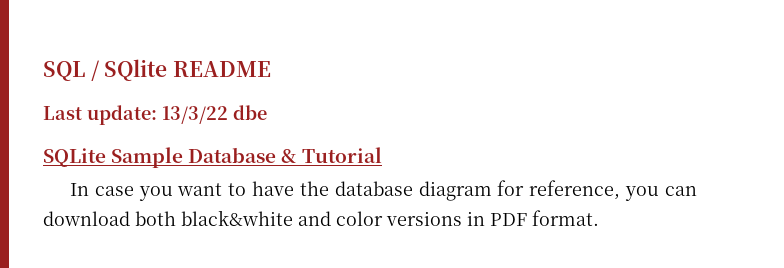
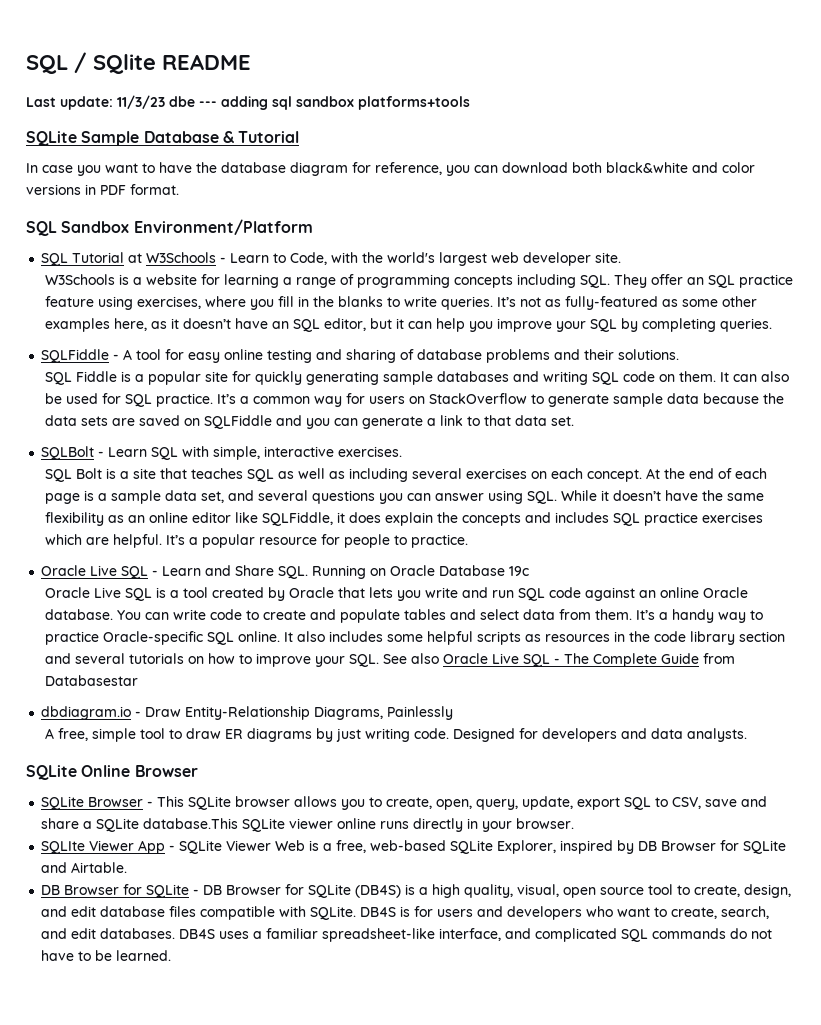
[162,106,228,124] 13/3/22 -> [117,95,165,109] 11/3/23
(267, 112) none -> [199,96,470,110] --- adding sql sandbox platforms+tools
(599, 218) none -> [26,219,313,236] [41,252,622,266] [45,274,794,288] [45,296,758,310] [45,318,773,332] [41,349,680,363] [45,371,790,385] [45,393,785,407] [45,415,575,429] [41,446,403,460] [45,468,768,482] [45,490,765,504] [45,512,764,526] [45,534,469,548] [41,565,530,579] [45,587,749,601] [45,609,764,623] [45,631,786,645] [45,653,736,667] [45,675,139,686] [41,706,454,720] [45,728,748,742] [26,765,198,780] [41,796,768,810] [41,818,575,832] [41,840,787,854] [41,862,128,873] [41,884,792,898] [41,906,770,920] [41,928,773,942] [41,950,172,961] // SQL Sandbox Environment/Platform // SQL Tutorial at W3Schools - Learn to Code, with the world's largest web developer site. // W3Schools is a website for learning a range of programming concepts including SQL. They offer an SQL practice feature using exercises, where you fill in the blanks to write queries. It’s not as fully-featured as some other examples here, as it doesn’t have an SQL editor, but it can help you improve your SQL by completing queries. // SQLFiddle - A tool for easy online testing and sharing of database problems and their solutions. // SQL Fiddle is a popular site for quickly generating sample databases and writing SQL code on them. It can also be used for SQL practice. It’s a common way for users on StackOverflow to generate sample data because the data sets are saved on SQLFiddle and you can generate a link to that data set. // SQLBolt - Learn SQL with simple, interactive exercises. // SQL Bolt is a site that teaches SQL as well as including several exercises on each concept. At the end of each page is a sample data set, and several questions you can answer using SQL. While it doesn’t have the same flexibility as an online editor like SQLFiddle, it does explain the concepts and includes SQL practice exercises which are helpful. It’s a popular resource for people to practice. // Oracle Live SQL - Learn and Share SQL. Running on Oracle Database 19c // Oracle Live SQL is a tool created by Oracle that lets you write and run SQL code against an online Oracle database. You can write code to create and populate tables and select data from them. It’s a handy way to practice Oracle-specific SQL online. It also includes some helpful scripts as resources in the code library section and several tutorials on how to improve your SQL. See also Oracle Live SQL - The Complete Guide from Databasestar // dbdiagram.io - Draw Entity-Relationship Diagrams, Painlessly // A free, simple tool to draw ER diagrams by just writing code. Designed for developers and data analysts. // SQLite Online Browser // SQLite Browser - This SQLite browser allows you to create, open, query, update, export SQL to CSV, save and share a SQLite database.This SQLite viewer online runs directly in your browser. // SQLIte Viewer App - SQLite Viewer Web is a free, web-based SQLite Explorer, inspired by DB Browser for SQLite and Airtable. // DB Browser for SQLite - DB Browser for SQLite (DB4S) is a high quality, visual, open source tool to create, design, and edit database files compatible with SQLite. DB4S is for users and developers who want to create, search, and edit databases. DB4S uses a familiar spreadsheet-like interface, and complicated SQL commands do not have to be learned.

